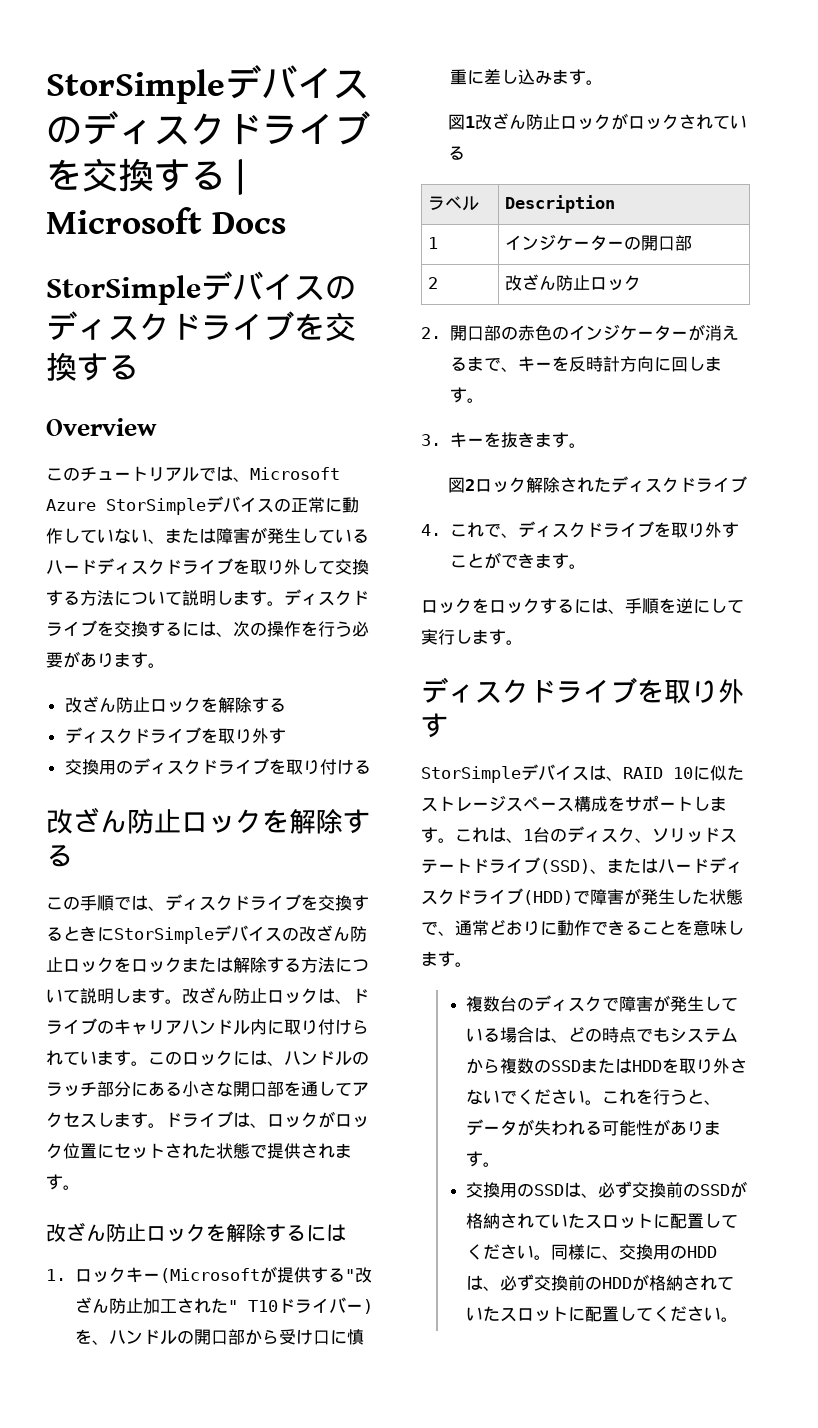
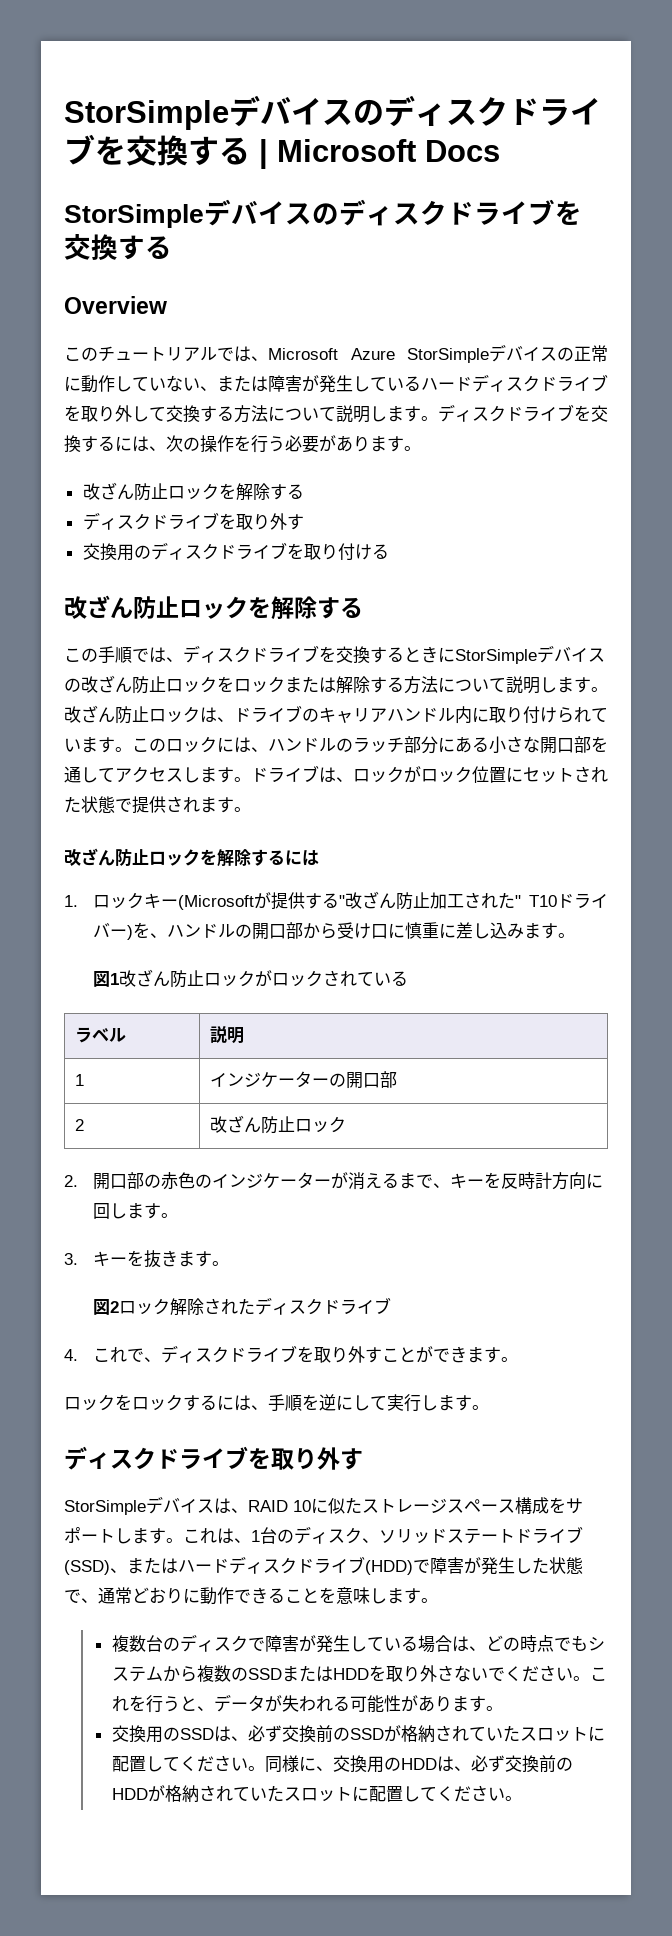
[504,195,615,213] Description -> [209,1026,244,1044] 説明

